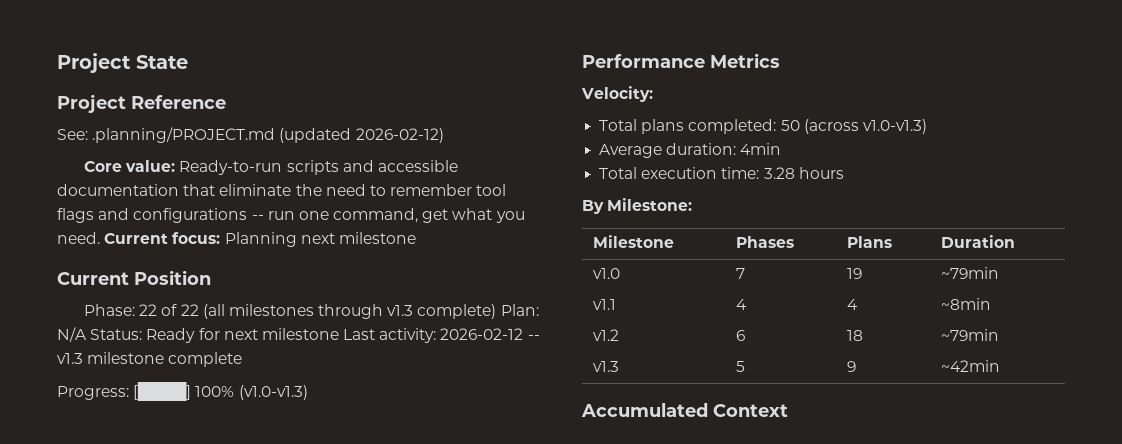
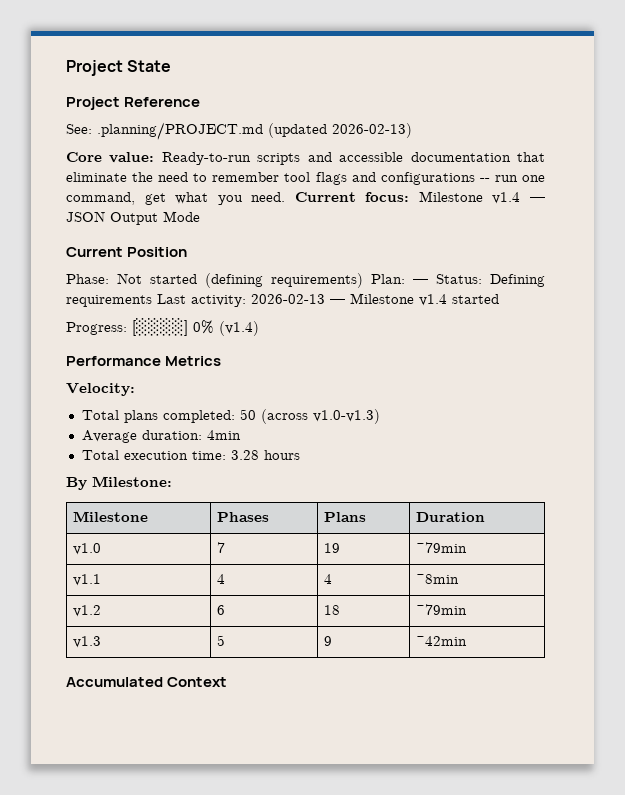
[355,128,444,143] 2026-02-12) -> [332,123,412,138] 2026-02-13)
[224,232,416,247] [57,270,211,285] [83,304,539,319] [57,327,540,343] [57,352,243,367] [57,381,308,401] Planning next milestone // Current Position // Phase: 22 of 22 (all milestones through v1.3 complete) Plan: N/A Status: Ready for next milestone Last activity: 2026-02-12 -- v1.3 milestone complete // Progress: [████] 100% (v1.0-v1.3) -> [418,191,545,204] [66,211,200,225] [66,247,188,257] [66,273,545,288] [66,293,499,307] [66,318,259,336] Milestone v1.4 — JSON Output Mode // Current Position // Phase: Not started (defining requirements) Plan: — Status: Defining requirements Last activity: 2026-02-13 — Milestone v1.4 started // Progress: [░░░░] 0% (v1.4)

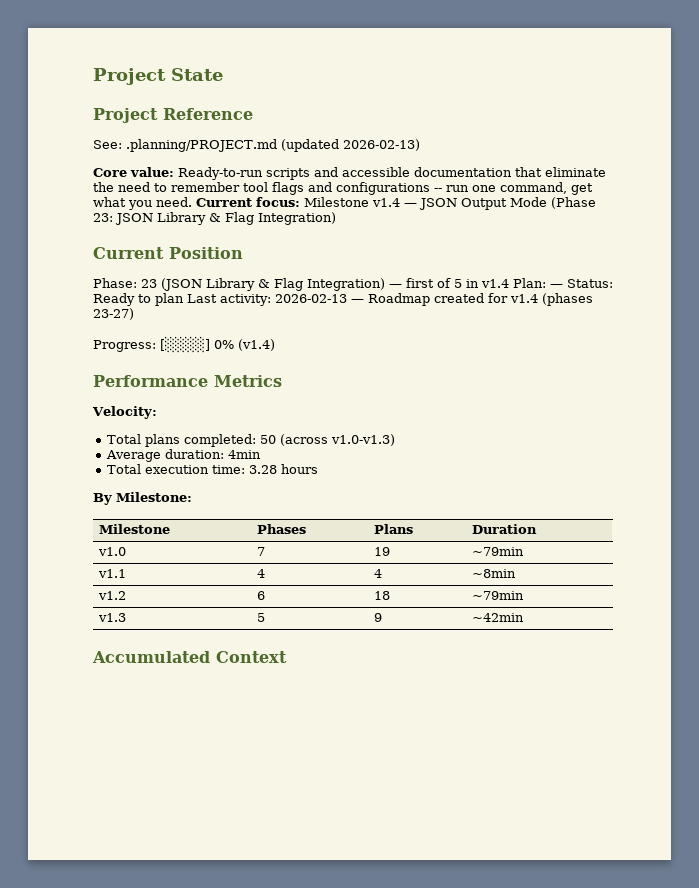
[66,247,188,257] [66,273,545,288] [66,293,499,307] // Current Position // Phase: Not started (defining requirements) Plan: — Status: Defining requirements Last activity: 2026-02-13 — Milestone v1.4 started -> [551,197,596,209] [93,212,336,225] [93,247,243,259] [93,278,613,291] [93,293,593,306] [93,308,134,320] (Phase 23: JSON Library & Flag Integration) // Current Position // Phase: 23 (JSON Library & Flag Integration) — first of 5 in v1.4 Plan: — Status: Ready to plan Last activity: 2026-02-13 — Roadmap created for v1.4 (phases 23-27)

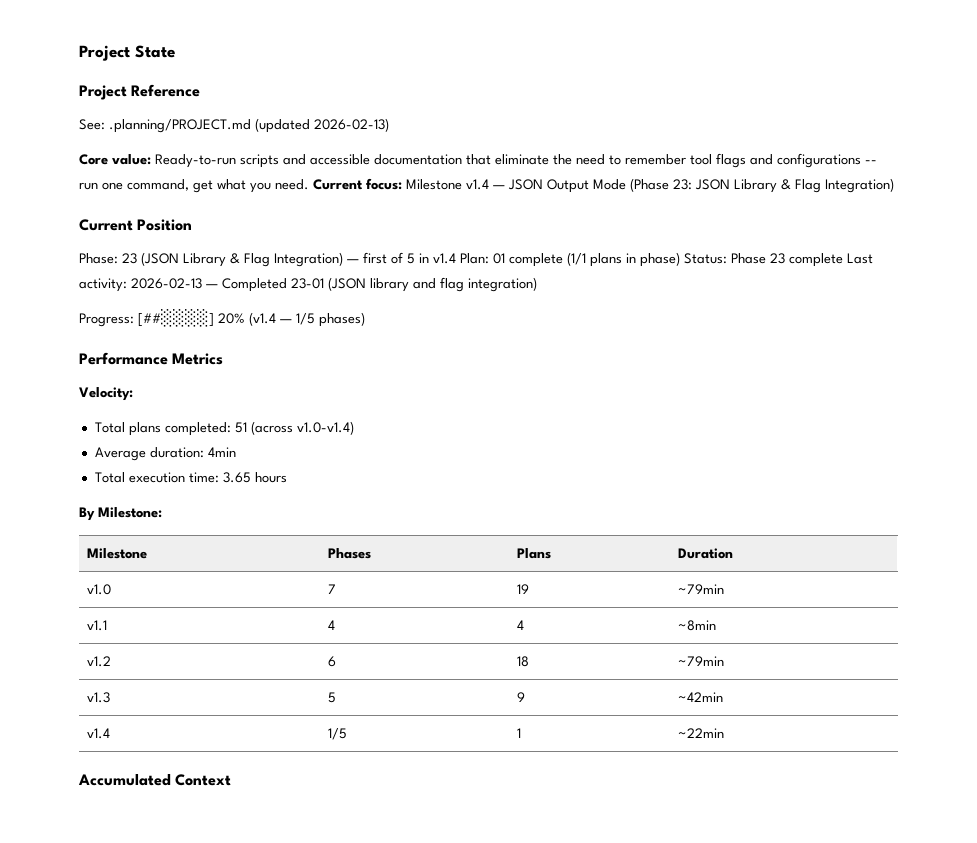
[550,279,613,288] [93,293,593,306] [93,308,134,320] [93,336,275,353] — Status: Ready to plan Last activity: 2026-02-13 — Roadmap created for v1.4 (phases 23-27) // Progress: [░░░░] 0% (v1.4) -> [493,252,873,267] [79,277,537,292] [79,309,365,327] 01 complete (1/1 plans in phase) Status: Phase 23 complete Last activity: 2026-02-13 — Completed 23-01 (JSON library and flag integration) // Progress: [##░░░░] 20% (v1.4 — 1/5 phases)
[259,434,395,446] 50 (across v1.0-v1.3) -> [234,421,354,435] 51 (across v1.0-v1.4)
[248,465,277,474] 3.28 -> [222,472,251,483] 3.65
(525, 617) none -> [87,728,111,739] [328,728,348,740] [517,728,522,738] [678,728,725,738] // v1.4 | 1/5 | 1 | ~22min

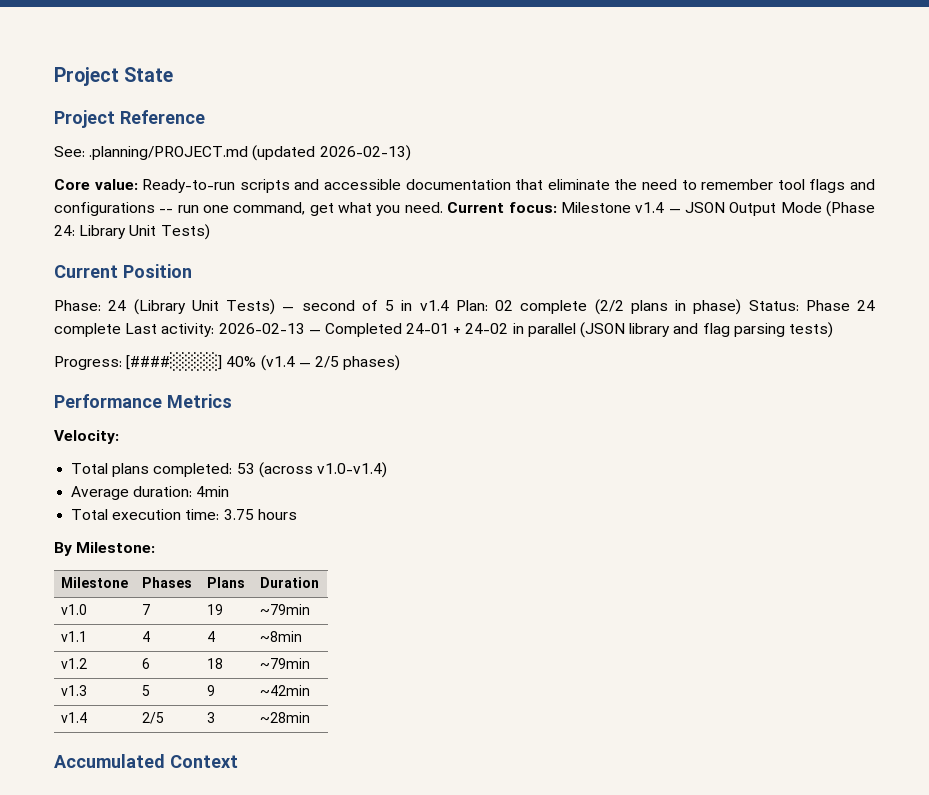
[673,178,894,193] [79,219,193,231] [79,252,387,267] 23: JSON Library & Flag Integration) // Current Position // Phase: 23 (JSON Library & Flag Integration) — first -> [54,224,210,240] [54,264,192,278] [54,299,355,315] 24: Library Unit Tests) // Current Position // Phase: 24 (Library Unit Tests) — second
[493,252,586,267] 01 complete (1/1 -> [495,299,624,315] 02 complete (2/2
[770,253,785,264] 23 -> [857,300,875,311] 24
[291,278,324,289] 23-01 -> [406,323,576,337] 24-01 + 24-02 in parallel
[468,277,537,292] integration) -> [733,322,833,338] parsing tests)
[138,309,245,327] [##░░░░] 20% -> [126,352,257,371] [####░░░░] 40%
[296,313,315,325] 1/5 -> [314,356,339,368] 2/5
[234,422,247,433] 51 -> [236,463,255,474] 53
[222,472,251,483] 3.65 -> [223,509,254,520] 3.75
[328,728,348,740] [517,728,522,738] [678,728,725,738] 1/5 | 1 | ~22min -> [141,712,164,724] [206,712,215,723] [259,712,310,723] 2/5 | 3 | ~28min

